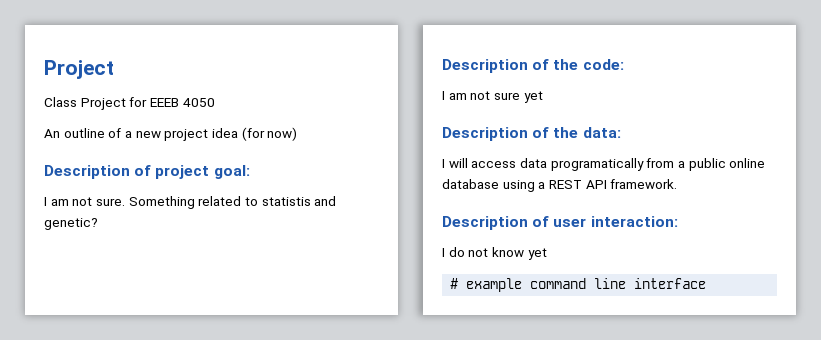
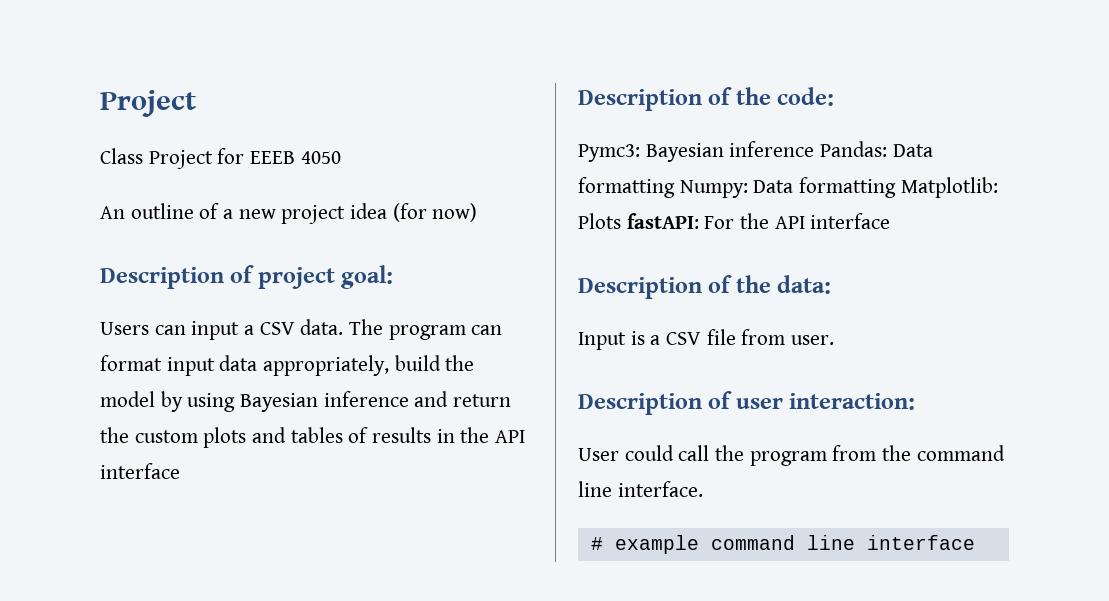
[44,196,337,209] [44,218,98,230] [442,59,624,73] [442,91,543,103] [442,127,621,141] [442,158,766,171] [442,179,678,192] [442,216,678,230] [442,247,547,260] I am not sure. Something related to statistis and genetic? // Description of the code: // I am not sure yet // Description of the data: // I will access data programatically from a public online database using a REST API framework. // Description of user interaction: // I do not know yet -> [100,319,503,340] [100,355,475,376] [100,391,512,412] [100,427,526,448] [100,463,180,479] [578,87,835,111] [578,141,933,162] [578,177,998,198] [578,213,891,229] [578,275,832,299] [578,329,835,350] [578,391,916,415] [578,445,1005,466] [578,481,703,497] Users can input a CSV data. The program can format input data appropriately, build the model by using Bayesian inference and return the custom plots and tables of results in the API interface // Description of the code: // Pymc3: Bayesian inference Pandas: Data formatting Numpy: Data formatting Matplotlib: Plots fastAPI: For the API interface // Description of the data: // Input is a CSV file from user. // Description of user interaction: // User could call the program from the command line interface.

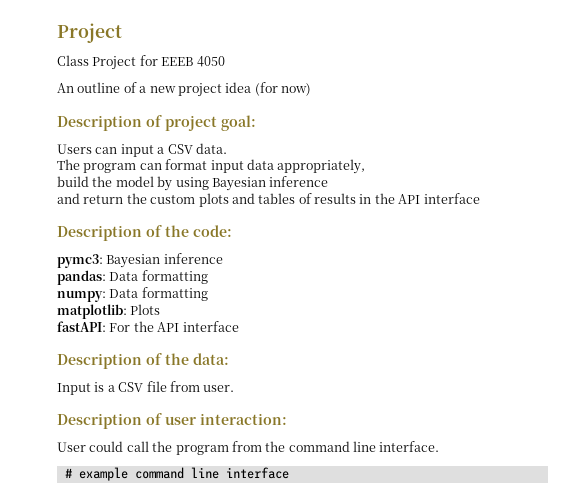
(344, 327) none -> (227, 148) //
(390, 365) none -> (366, 166) //
(409, 399) none -> (329, 181) //
[578,141,933,162] [578,177,998,198] Pymc3: Bayesian inference Pandas: Data formatting Numpy: Data formatting Matplotlib: -> [57,253,223,268] [57,270,208,285] [57,287,208,302] [57,304,127,319] pymc3: Bayesian inference // pandas: Data formatting // numpy: Data formatting // matplotlib:
(621, 221) none -> (161, 309) //

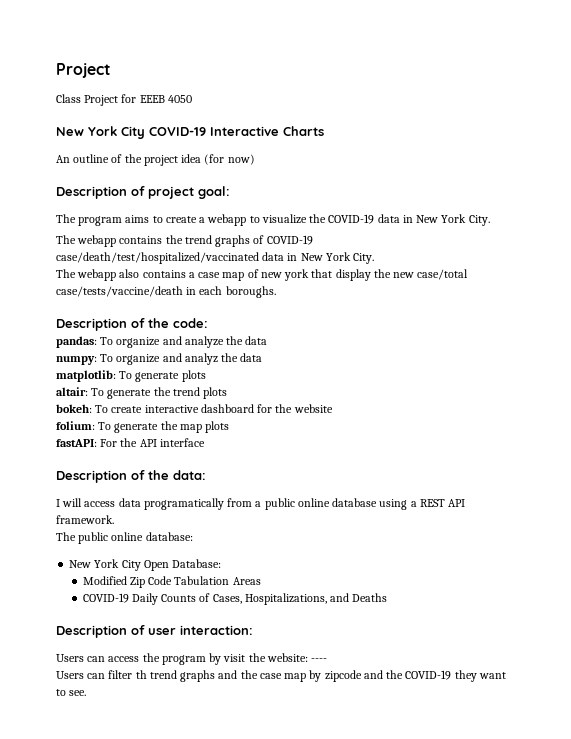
(225, 61) none -> [56,126,324,139] // New York City COVID-19 Interactive Charts
[139,86,176,93] a new -> [124,154,142,163] the
[57,143,227,157] [57,159,366,174] [57,176,329,191] [57,193,480,207] [57,225,232,241] [57,253,223,268] [57,270,208,285] [57,287,208,302] [57,304,161,319] Users can input a CSV data. // The program can format input data appropriately, // build the model by using Bayesian inference // and return the custom plots and tables of results in the API interface // Description of the code: // pymc3: Bayesian inference // pandas: Data formatting // numpy: Data formatting // matplotlib: Plots -> [56,214,490,226] [56,235,313,247] [56,252,375,264] [56,269,469,281] [56,286,276,298] [56,318,208,331] [56,336,268,348] [56,353,263,365] [56,370,206,382] [56,387,228,399] [56,404,333,413] [56,421,230,433] The program aims to create a webapp to visualize the COVID-19 data in New York City. // The webapp contains the trend graphs of COVID-19 case/death/test/hospitalized/vaccinated data in New York City. // The webapp also contains a case map of new york that display the new case/total case/tests/vaccine/death in each boroughs. // Description of the code: // pandas: To organize and analyze the data // numpy: To organize and analyz the data // matplotlib: To generate plots // altair: To generate the trend plots // bokeh: To create interactive dashboard for the website // folium: To generate the map plots
[57,381,235,395] [57,413,287,429] [57,441,440,455] [64,467,289,481] Input is a CSV file from user. // Description of user interaction: // User could call the program from the command line interface. // # example command line interface -> [56,498,466,510] [56,515,114,524] [56,532,193,544] [69,559,222,571] [82,576,261,588] [82,593,388,605] [56,625,253,638] [56,653,328,665] [56,670,506,682] [56,689,87,696] I will access data programatically from a public online database using a REST API framework. // The public online database: // New York City Open Database: // Modified Zip Code Tabulation Areas // COVID-19 Daily Counts of Cases, Hospitalizations, and Deaths // Description of user interaction: // Users can access the program by visit the website: ---- // Users can filter th trend graphs and the case map by zipcode and the COVID-19 they want to see.

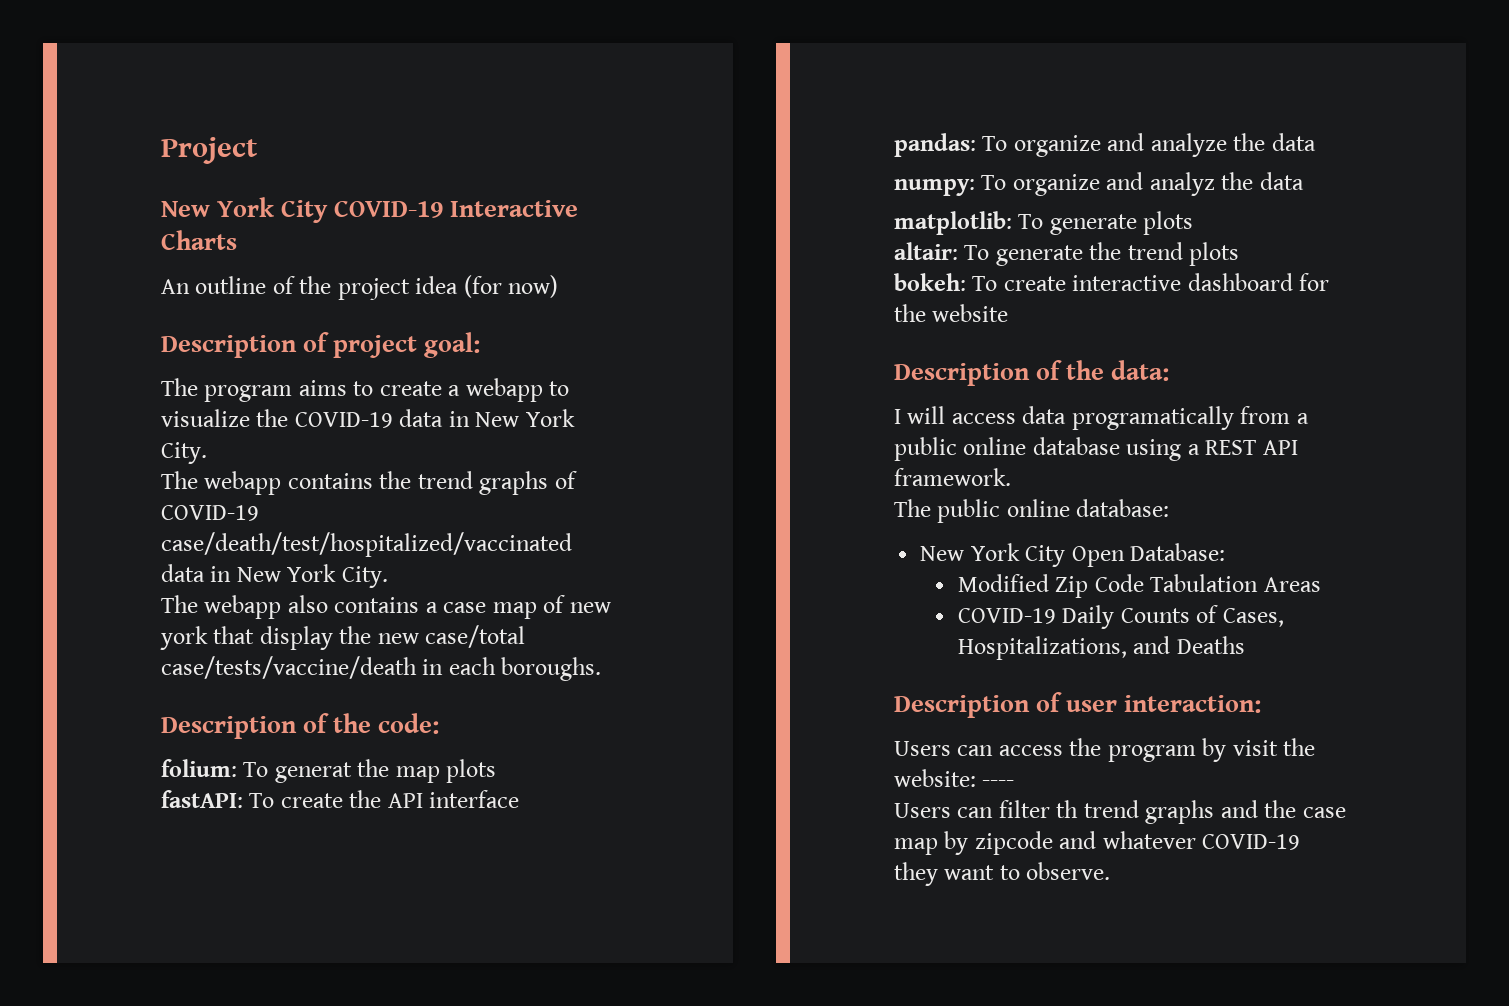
[56,63,111,78] [56,94,192,106] Project // Class Project for EEEB 4050 -> [161,137,258,164] Project
(208, 323) none -> [161,759,497,783] [161,790,520,808] // folium: To generat the map plots // fastAPI: To create the API interface
[56,421,230,433] [56,438,205,447] // folium: To generate the map plots // fastAPI: For the API interface -> (1009, 313) none
[386,670,404,679] the -> [1102,831,1196,849] whatever
[69,690,87,696] see. -> [1026,862,1111,880] observe.

